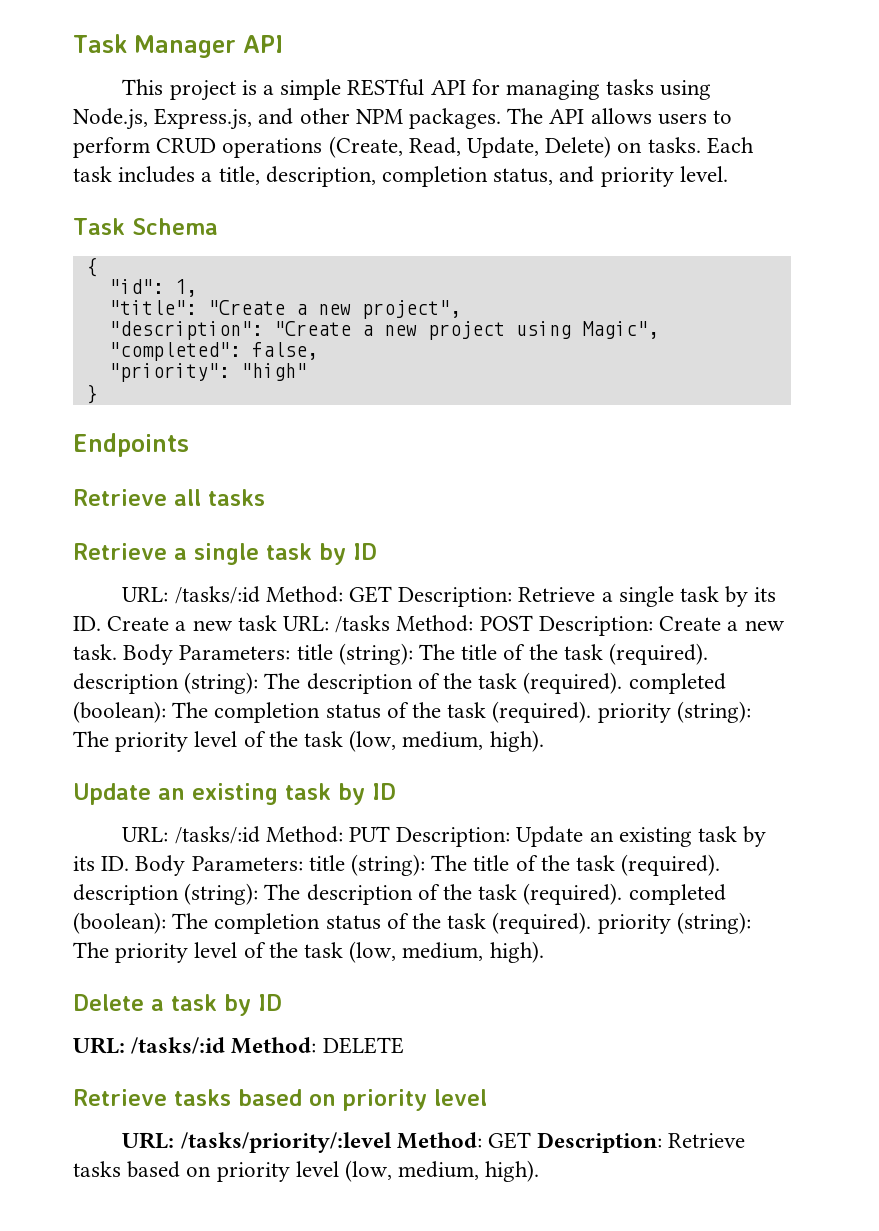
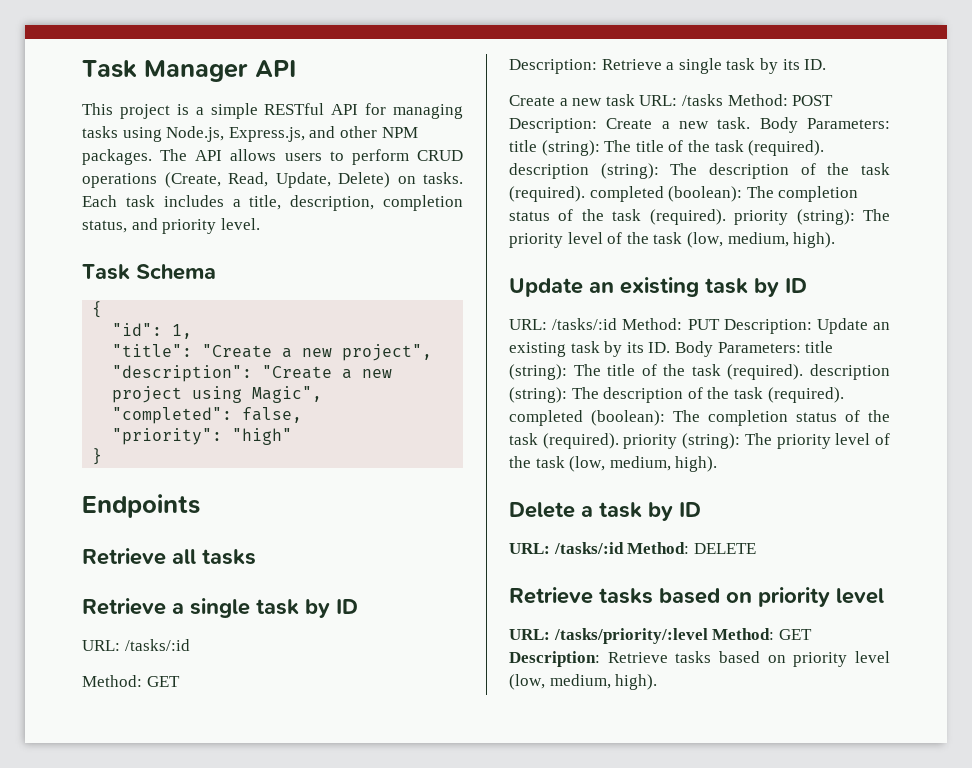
[265,586,392,603] Method: GET -> [82,675,180,687] // Method: GET //
(101, 623) none -> (827, 64) //

